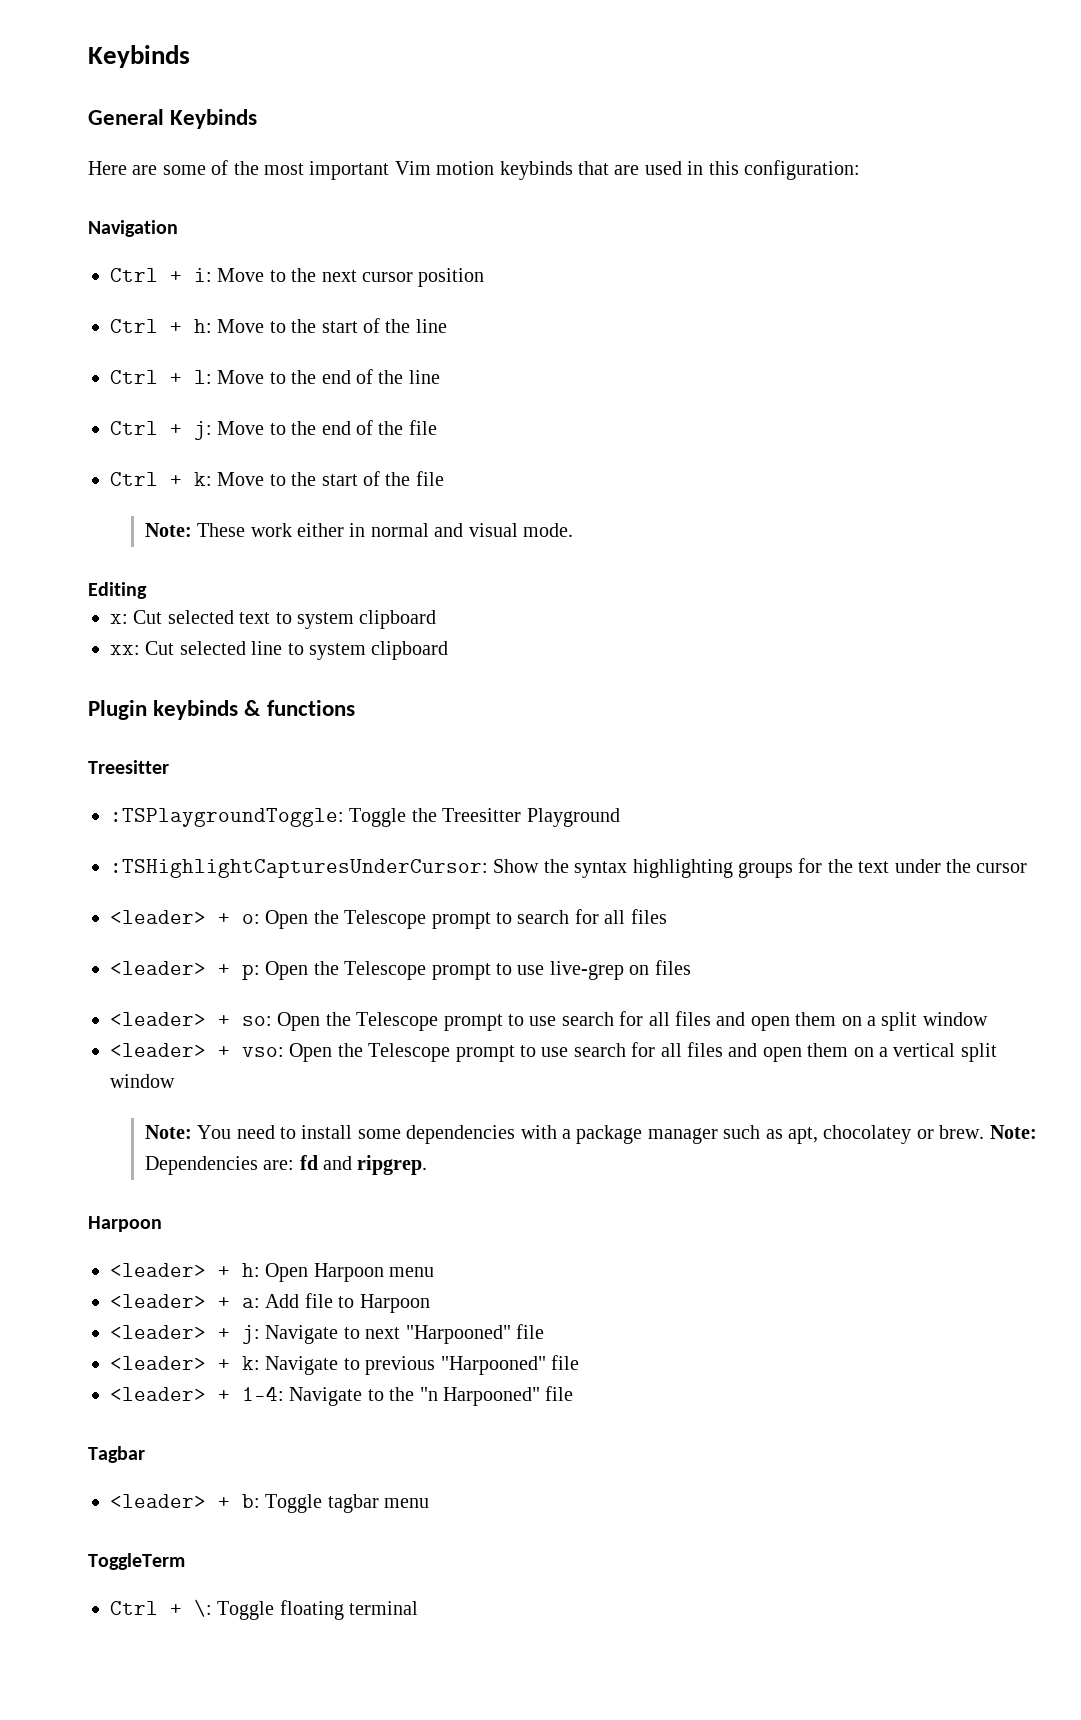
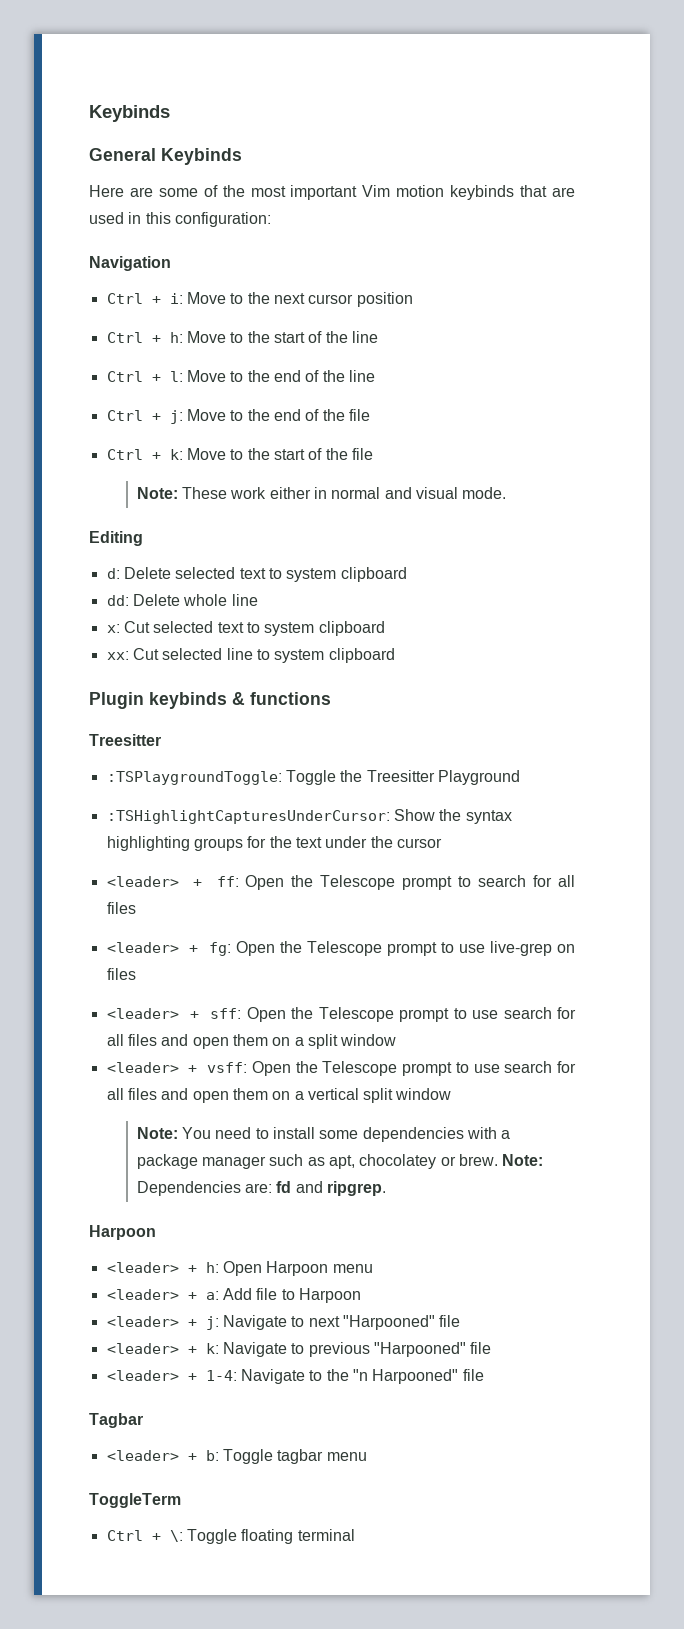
(147, 590) none -> [106,567,407,582] [106,594,258,606] // d: Delete selected text to system clipboard // dd: Delete whole line
[242,914,260,924] o: -> [216,876,239,887] ff:
[242,964,260,980] p: -> [208,942,231,956] fg:
[242,1016,272,1026] so: -> [210,1008,242,1019] sff:
[242,1047,284,1057] vso: -> [207,1062,248,1073] vsff:

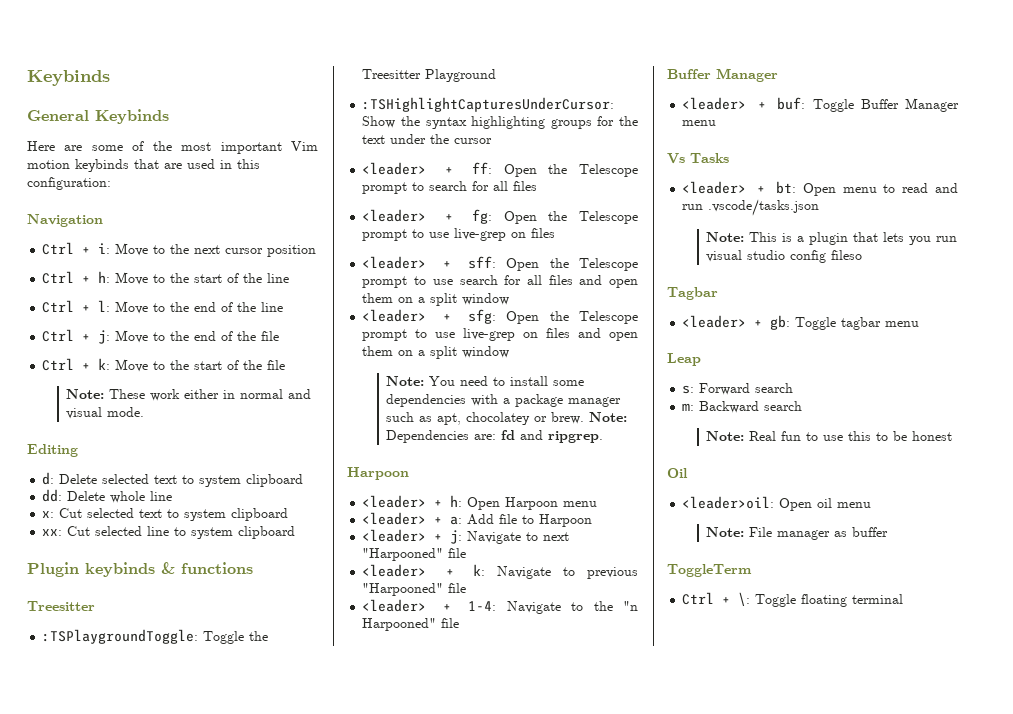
[207,1061,576,1076] [106,1088,359,1103] vsff: Open the Telescope prompt to use search for all files and open them on a vertical -> [467,309,638,324] [362,328,638,341] [362,346,426,356] sfg: Open the Telescope prompt to use live-grep on files and open them on a
(484, 1375) none -> [667,68,778,82] [682,97,959,112] [682,120,717,126] [667,153,729,164] [682,181,958,196] [682,199,820,216] [706,232,958,245] [706,250,863,263] // Buffer Manager // <leader> + buf: Toggle Buffer Manager menu // Vs Tasks // <leader> + bt: Open menu to read and run .vscode/tasks.json // Note: This is a plugin that lets you run visual studio config fileso
[205,1450,219,1461] b: -> [770,315,791,330] gb:
(367, 1456) none -> [667,353,701,366] [682,383,794,395] [682,401,803,413] [706,431,953,441] [667,468,688,478] [682,496,872,511] [706,527,889,540] // Leap // s: Forward search // m: Backward search // Note: Real fun to use this to be honest // Oil // <leader>oil: Open oil menu // Note: File manager as buffer

